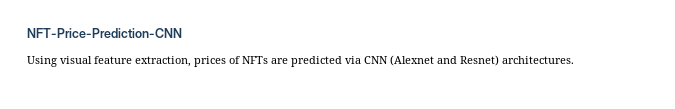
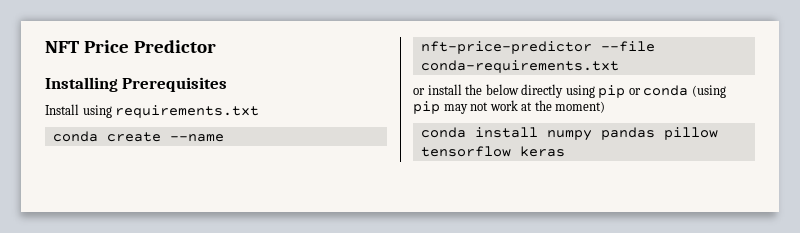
[27,28,182,38] [27,55,574,67] NFT-Price-Prediction-CNN // Using visual feature extraction, prices of NFTs are predicted via CNN (Alexnet and Resnet) architectures. -> [45,40,216,53] [45,77,228,92] [45,104,260,118] [52,131,224,142] [420,41,655,54] [420,60,619,73] [413,84,726,98] [413,100,606,114] [420,127,718,141] [420,146,565,157] NFT Price Predictor // Installing Prerequisites // Install using requirements.txt // conda create --name nft-price-predictor --file conda-requirements.txt // or install the below directly using pip or conda (using pip may not work at the moment) // conda install numpy pandas pillow tensorflow keras

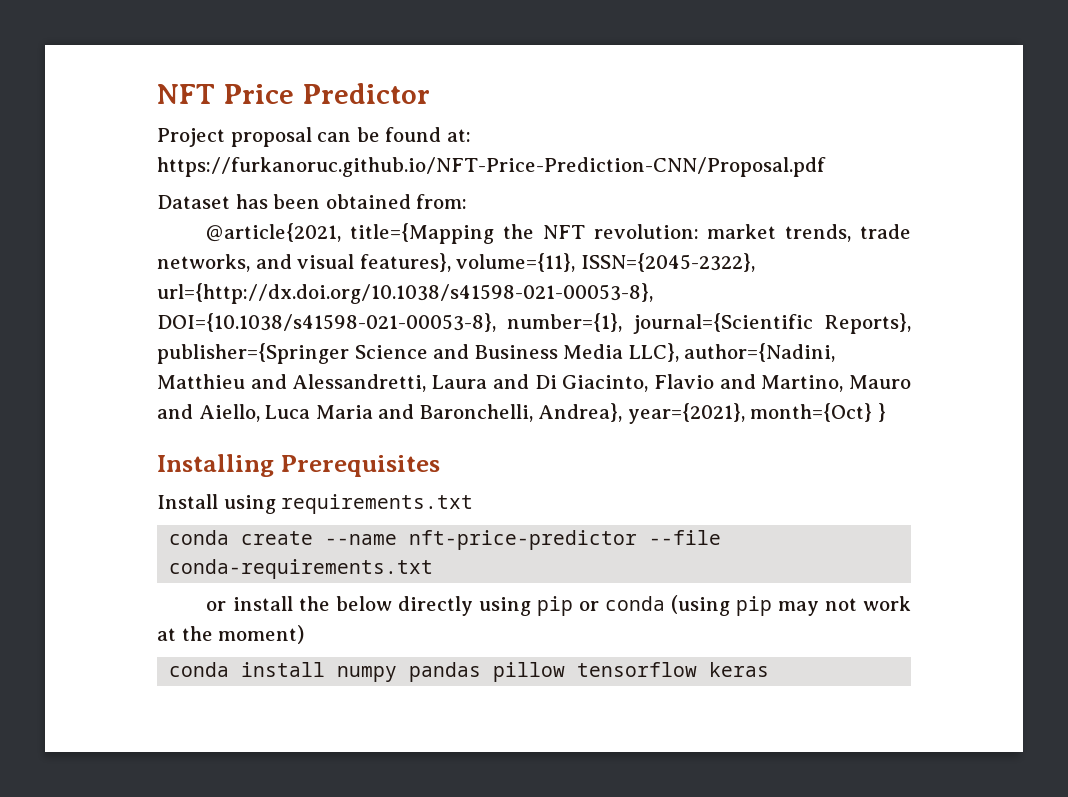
(216, 46) none -> [157,127,471,147] [157,157,826,177] [157,194,468,209] [206,223,911,244] [157,253,755,272] [157,283,653,304] [157,313,911,334] [157,343,836,364] [157,374,911,392] [157,403,886,424] // Project proposal can be found at: https://furkanoruc.github.io/NFT-Price-Prediction-CNN/Proposal.pdf // Dataset has been obtained from: // @article{2021, title={Mapping the NFT revolution: market trends, trade networks, and visual features}, volume={11}, ISSN={2045-2322}, url={http://dx.doi.org/10.1038/s41598-021-00053-8}, DOI={10.1038/s41598-021-00053-8}, number={1}, journal={Scientific Reports}, publisher={Springer Science and Business Media LLC}, author={Nadini, Matthieu and Alessandretti, Laura and Di Giacinto, Flavio and Martino, Mauro and Aiello, Luca Maria and Baronchelli, Andrea}, year={2021}, month={Oct} }

